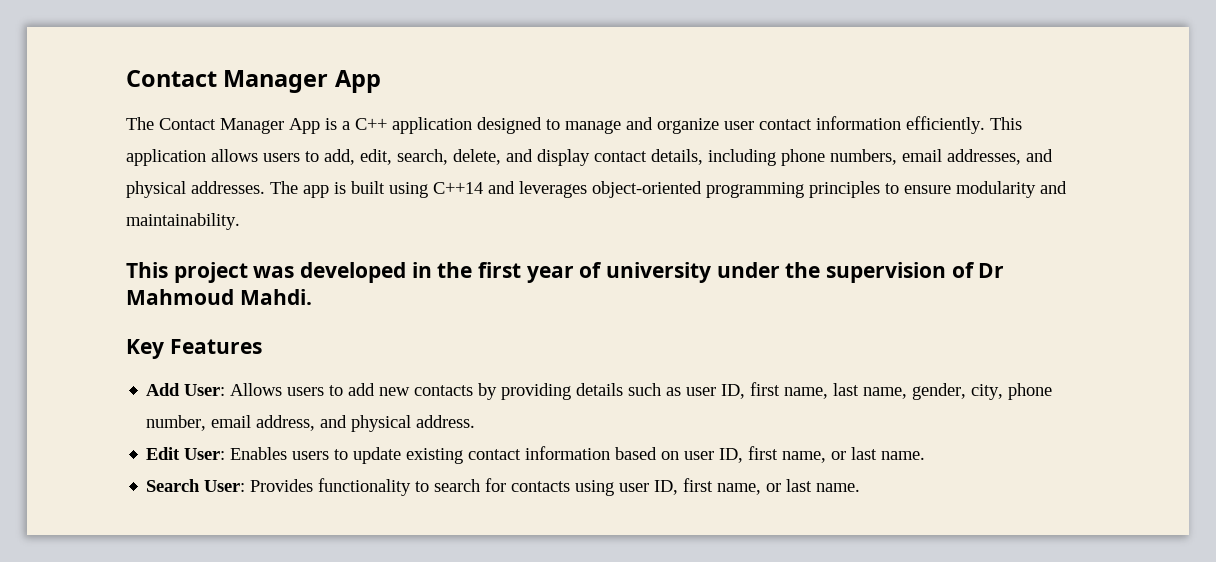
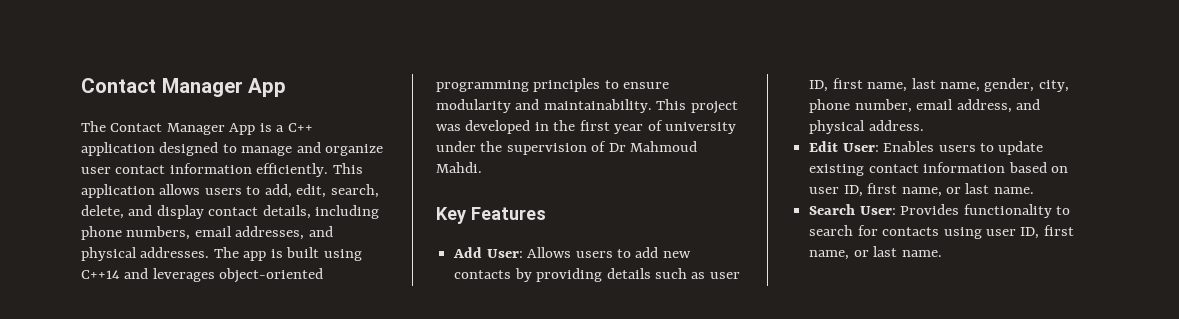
(240, 221) // -> (652, 106) none

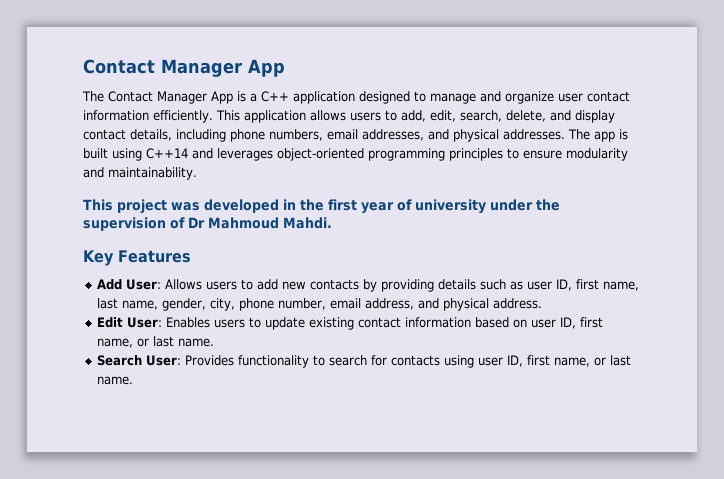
(652, 106) none -> (197, 173) //

